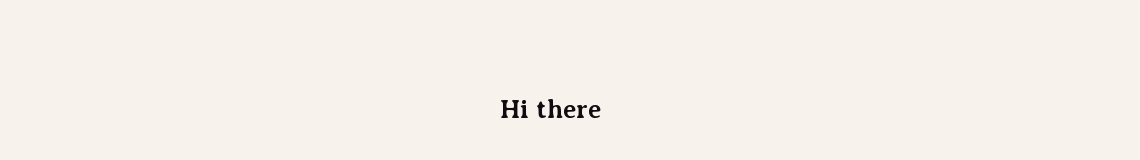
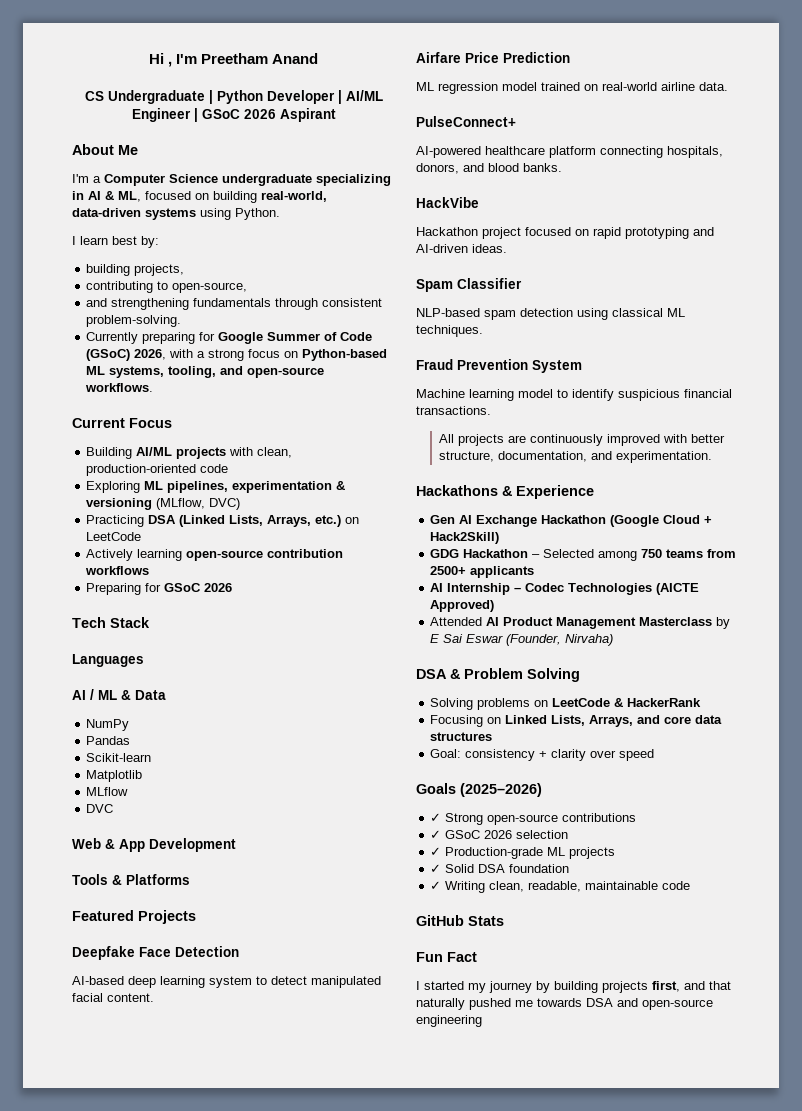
[536,99,602,118] there -> [167,53,319,67] [84,90,383,104] [131,108,336,122] [72,144,138,155] [72,174,391,186] [72,191,327,203] [72,208,280,220] [72,236,159,248] [86,264,185,276] [86,281,248,293] [86,298,383,310] [86,315,182,327] [86,332,373,344] [86,349,388,361] [86,366,325,378] [85,383,154,392] [72,418,172,428] [86,447,293,459] [86,464,229,476] [86,481,346,493] [86,498,241,510] [86,515,360,527] [86,532,142,541] [86,549,344,561] [85,566,150,575] [86,583,233,595] [72,617,150,628] [72,654,144,667] [72,689,166,700] [86,719,130,731] [86,736,131,745] [86,753,152,762] [86,770,143,782] [86,787,129,796] [86,804,114,813] [72,838,236,852] [72,874,190,885] [72,910,196,924] [72,946,239,960] [72,976,381,988] [72,993,154,1002] [416,52,570,63] [416,82,728,94] [416,116,516,127] [416,146,723,158] [416,163,562,174] [416,197,479,208] [416,227,714,239] [416,244,507,253] [416,278,522,292] [416,308,685,320] [416,325,483,337] [416,359,582,373] [416,389,732,401] [416,406,491,415] [439,434,726,446] [439,451,713,463] [416,485,594,499] [430,515,713,527] [430,532,500,544] [430,549,737,561] [430,566,535,578] [430,583,700,595] [430,600,495,612] [430,617,731,629] [430,634,614,646] [416,668,580,682] [430,698,702,710] [430,715,723,727] [430,732,493,741] [430,749,655,761] [416,783,542,797] [430,813,637,825] [430,830,569,839] [430,847,616,859] [430,864,570,873] [430,881,691,893] [416,915,504,926] [416,952,477,962] [416,981,731,993] [416,998,713,1010] [416,1015,482,1027] , I'm Preetham Anand // CS Undergraduate | Python Developer | AI/ML Engineer | GSoC 2026 Aspirant // About Me // I'm a Computer Science undergraduate specializing in AI & ML, focused on building real-world, data-driven systems using Python. // I learn best by: // building projects, // contributing to open-source, // and strengthening fundamentals through consistent problem-solving. // Currently preparing for Google Summer of Code (GSoC) 2026, with a strong focus on Python-based ML systems, tooling, and open-source workflows. // Current Focus // Building AI/ML projects with clean, production-oriented code // Exploring ML pipelines, experimentation & versioning (MLflow, DVC) // Practicing DSA (Linked Lists, Arrays, etc.) on LeetCode // Actively learning open-source contribution workflows // Preparing for GSoC 2026 // Tech Stack // Languages // AI / ML & Data // NumPy // Pandas // Scikit-learn // Matplotlib // MLflow // DVC // Web & App Development // Tools & Platforms // Featured Projects // Deepfake Face Detection // AI-based deep learning system to detect manipulated facial content. // Airfare Price Prediction // ML regression model trained on real-world airline data. // PulseConnect+ // AI-powered healthcare platform connecting hospitals, donors, and blood banks. // HackVibe // Hackathon project focused on rapid prototyping and AI-driven ideas. // Spam Classifier // NLP-based spam detection using classical ML techniques. // Fraud Prevention System // Machine learning model to identify suspicious financial transactions. // All projects are continuously improved with better structure, documentation, and experimentation. // Hackathons & Experience // Gen AI Exchange Hackathon (Google Cloud + Hack2Skill) // GDG Hackathon – Selected among 750 teams from 2500+ applicants // AI Internship – Codec Technologies (AICTE Approved) // Attended AI Product Management Masterclass by E Sai Eswar (Founder, Nirvaha) // DSA & Problem Solving // Solving problems on LeetCode & HackerRank // Focusing on Linked Lists, Arrays, and core data structures // Goal: consistency + clarity over speed // Goals (2025–2026) // ✓ Strong open-source contributions // ✓ GSoC 2026 selection // ✓ Production-grade ML projects // ✓ Solid DSA foundation // ✓ Writing clean, readable, maintainable code // GitHub Stats // Fun Fact // I started my journey by building projects first, and that naturally pushed me towards DSA and open-source engineering

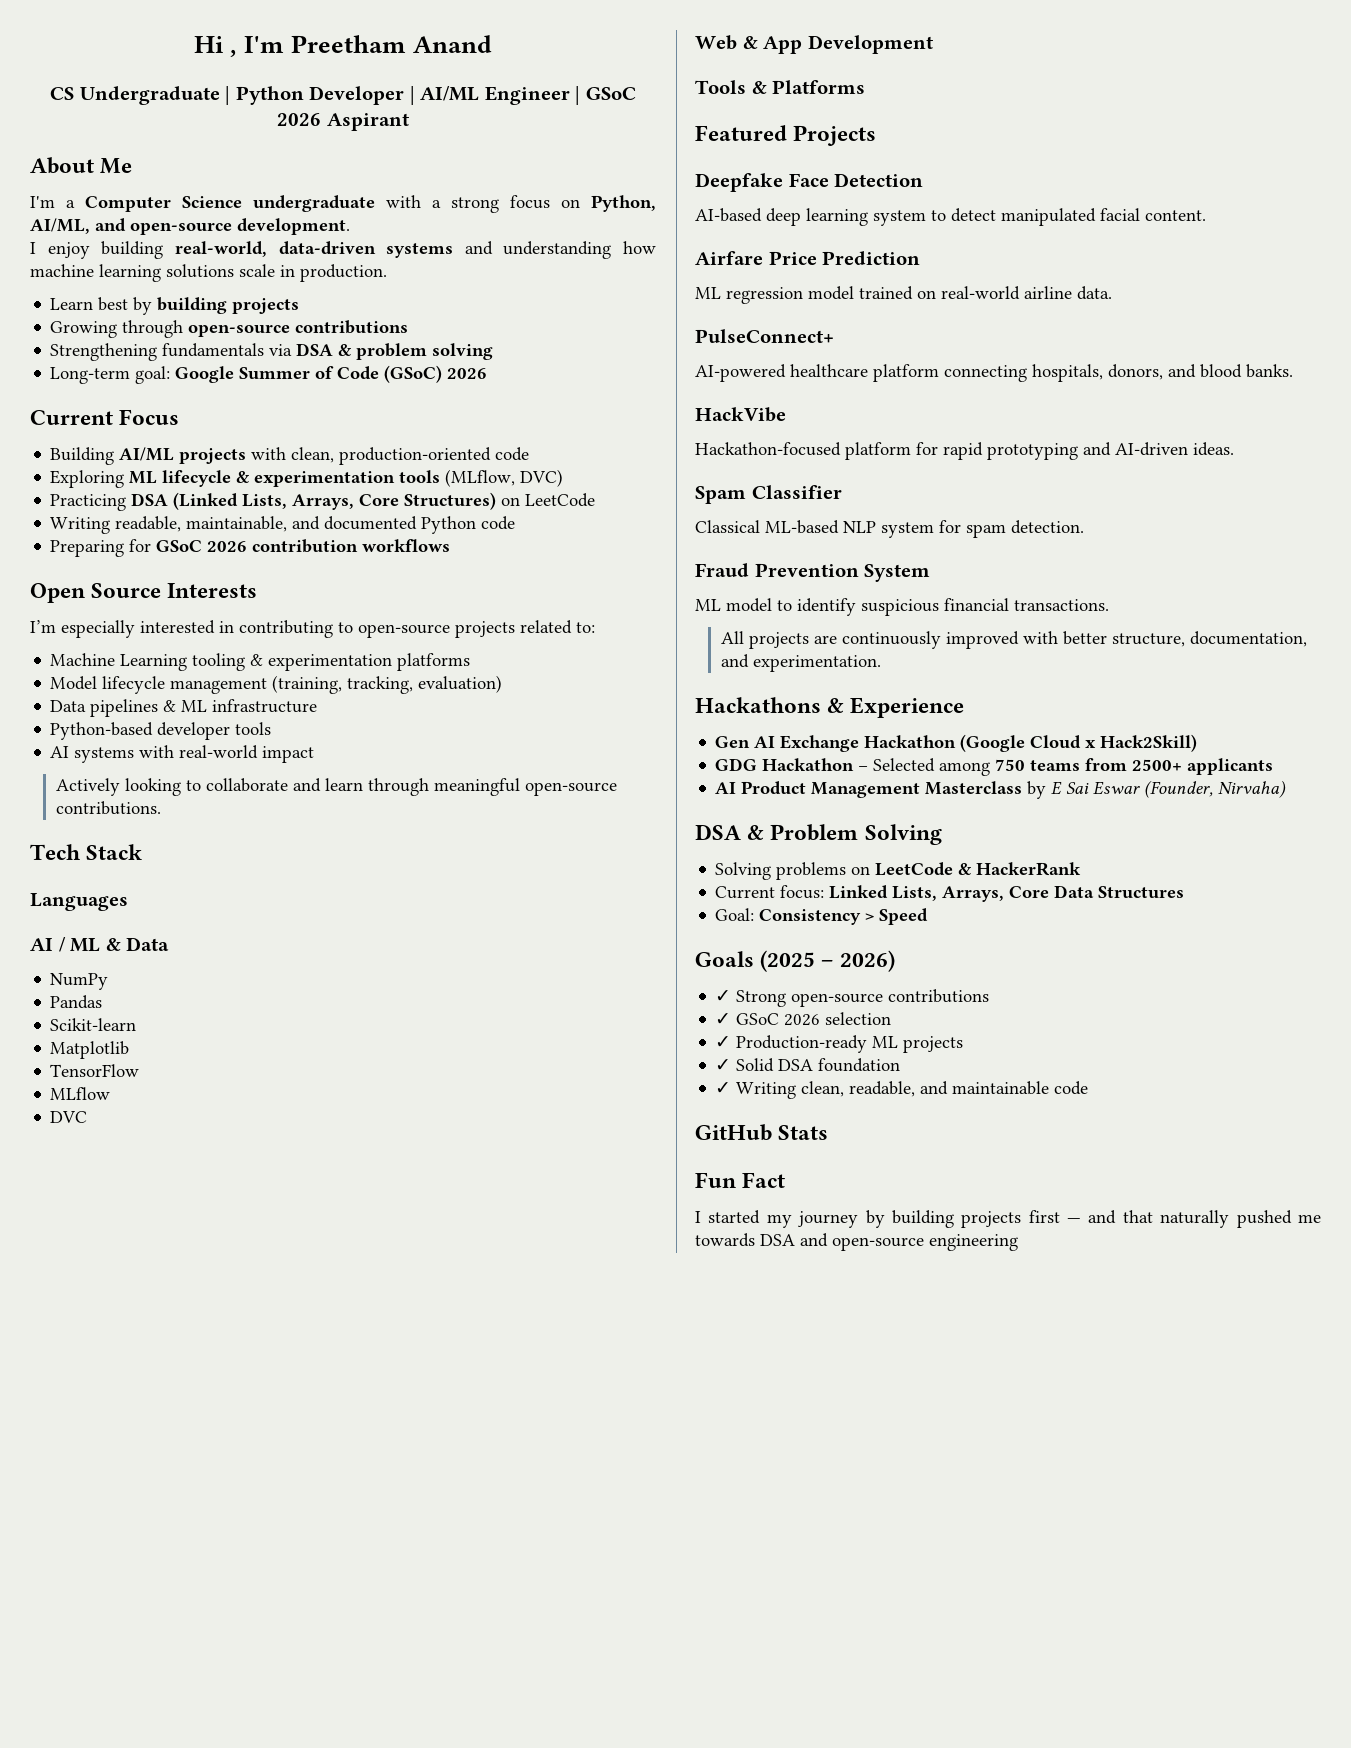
[316,174,391,186] [72,191,327,203] [72,208,280,220] [72,236,159,248] [86,264,185,276] [86,281,248,293] [86,298,383,310] [86,315,182,327] [86,332,216,344] specializing in AI & ML, focused on building real-world, data-driven systems using Python. // I learn best by: // building projects, // contributing to open-source, // and strengthening fundamentals through consistent problem-solving. // Currently preparing for -> [386,195,656,213] [30,218,350,235] [30,241,656,259] [30,264,387,282] [50,297,300,315] [50,320,409,338] [50,343,494,361] [50,366,171,384] with a strong focus on Python, AI/ML, and open-source development. // I enjoy building real-world, data-driven systems and understanding how machine learning solutions scale in production. // Learn best by building projects // Growing through open-source contributions // Strengthening fundamentals via DSA & problem solving // Long-term goal:
[134,349,388,361] [86,366,325,378] [85,383,154,392] 2026, with a strong focus on Python-based ML systems, tooling, and open-source workflows. -> [447,368,488,379] 2026
[167,481,346,493] [86,498,153,510] pipelines, experimentation & versioning -> [162,470,441,487] lifecycle & experimentation tools
[315,515,342,527] etc.) -> [359,492,497,510] Core Structures)
[86,549,344,561] [85,566,150,575] [86,583,233,595] Actively learning open-source contribution workflows // Preparing for GSoC 2026 -> [50,516,516,534] [50,539,451,557] [30,583,258,603] [30,620,595,638] [50,653,471,671] [50,675,503,694] [50,699,318,717] [50,722,272,740] [50,745,315,763] [55,778,617,796] [55,801,161,815] Writing readable, maintainable, and documented Python code // Preparing for GSoC 2026 contribution workflows // Open Source Interests // I’m especially interested in contributing to open-source projects related to: // Machine Learning tooling & experimentation platforms // Model lifecycle management (training, tracking, evaluation) // Data pipelines & ML infrastructure // Python-based developer tools // AI systems with real-world impact // Actively looking to collaborate and learn through meaningful open-source contributions.
(143, 776) none -> [50,1064,140,1077] // TensorFlow
[416,227,589,239] Hackathon project focused on -> [695,442,938,460] Hackathon-focused platform for
[416,308,685,320] [416,325,483,337] NLP-based spam detection using classical ML techniques. -> [695,520,1084,538] Classical ML-based NLP system for spam detection.
[416,389,514,401] Machine learning -> [695,599,721,611] ML
[704,516,713,524] + -> [1085,740,1097,748] x
[447,583,700,595] [430,600,495,612] [430,617,500,626] Internship – Codec Technologies (AICTE Approved) // Attended AI -> (737, 788) none
[430,715,502,727] Focusing on -> [715,885,825,899] Current focus:
[637,715,723,724] [430,732,493,741] [430,749,655,761] [416,783,542,797] and core data structures // Goal: consistency + clarity over speed // Goals (2025–2026) -> [1009,885,1185,899] [715,908,929,925] [695,950,895,972] Core Data Structures // Goal: Consistency > Speed // Goals (2025 – 2026)
[445,847,544,859] Production-grade -> [736,1035,868,1053] Production-ready
(582, 886) none -> [920,1081,949,1095] and
[652,981,680,992] first, -> [1028,1210,1082,1223] first —

